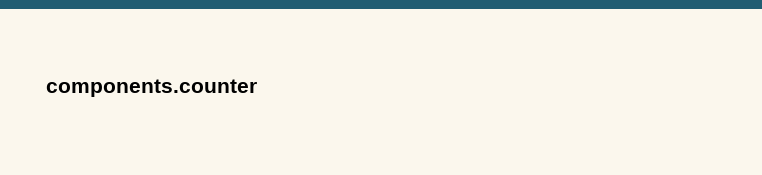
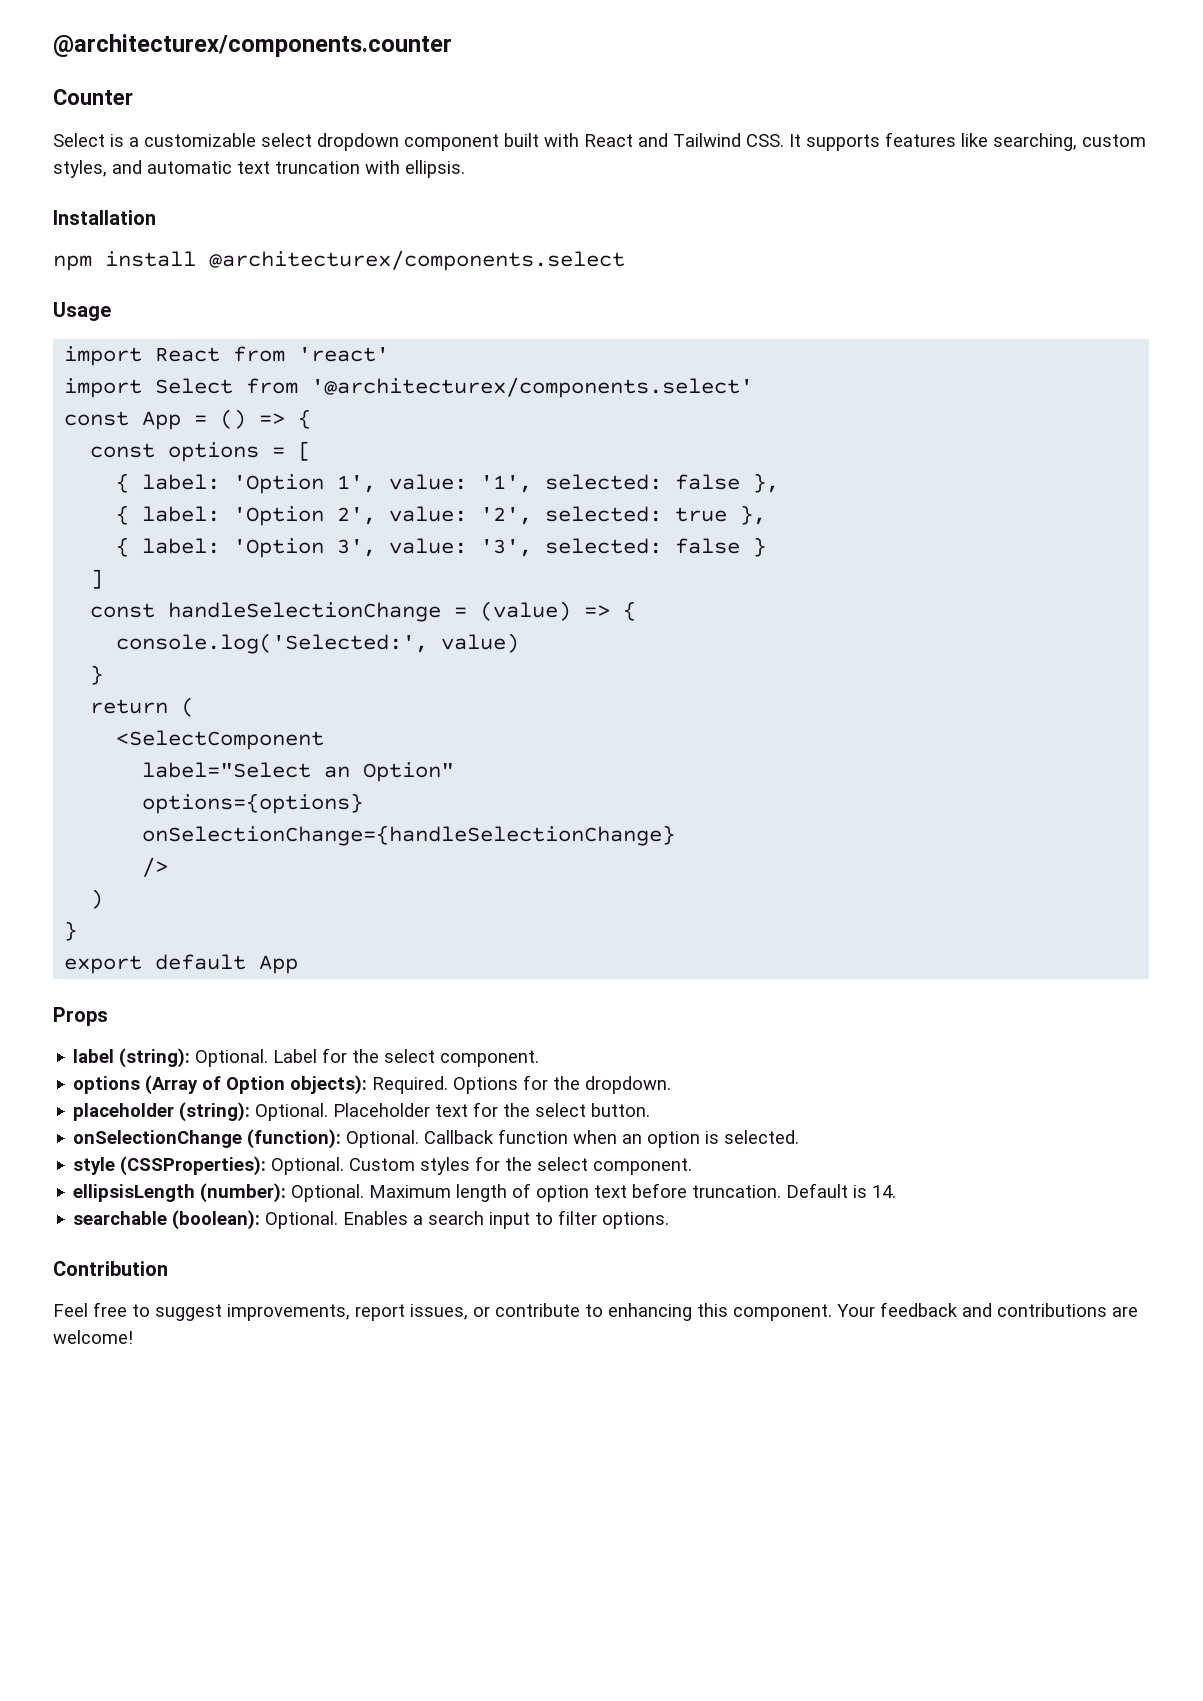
[46,79,257,97] components.counter -> [53,34,452,57] [53,89,133,105] [53,132,1146,151] [53,160,465,178] [53,210,156,225] [53,250,625,271] [53,302,111,321] [64,346,390,366] [64,377,754,398] [64,409,312,430] [90,441,312,462] [116,473,780,494] [116,505,767,526] [116,537,767,558] [90,569,104,589] [90,601,637,622] [116,633,520,654] [90,665,104,685] [90,697,195,717] [116,730,325,750] [142,762,455,782] [142,793,364,814] [142,825,676,846] [142,857,169,877] [90,889,104,909] [64,921,78,941] [64,954,299,974] [53,1007,108,1026] [73,1048,540,1068] [73,1075,672,1095] [73,1102,651,1122] [73,1129,800,1149] [73,1156,693,1176] [73,1183,897,1203] [73,1210,670,1230] [53,1261,168,1276] [53,1302,1138,1321] [53,1330,133,1344] @architecturex/components.counter // Counter // Select is a customizable select dropdown component built with React and Tailwind CSS. It supports features like searching, custom styles, and automatic text truncation with ellipsis. // Installation // npm install @architecturex/components.select // Usage // import React from 'react' // import Select from '@architecturex/components.select' // const App = () => { // const options = [ // { label: 'Option 1', value: '1', selected: false }, // { label: 'Option 2', value: '2', selected: true }, // { label: 'Option 3', value: '3', selected: false } // ] // const handleSelectionChange = (value) => { // console.log('Selected:', value) // } // return ( // <SelectComponent // label="Select an Option" // options={options} // onSelectionChange={handleSelectionChange} // /> // ) // } // export default App // Props // label (string): Optional. Label for the select component. // options (Array of Option objects): Required. Options for the dropdown. // placeholder (string): Optional. Placeholder text for the select button. // onSelectionChange (function): Optional. Callback function when an option is selected. // style (CSSProperties): Optional. Custom styles for the select component. // ellipsisLength (number): Optional. Maximum length of option text before truncation. Default is 14. // searchable (boolean): Optional. Enables a search input to filter options. // Contribution // Feel free to suggest improvements, report issues, or contribute to enhancing this component. Your feedback and contributions are welcome!

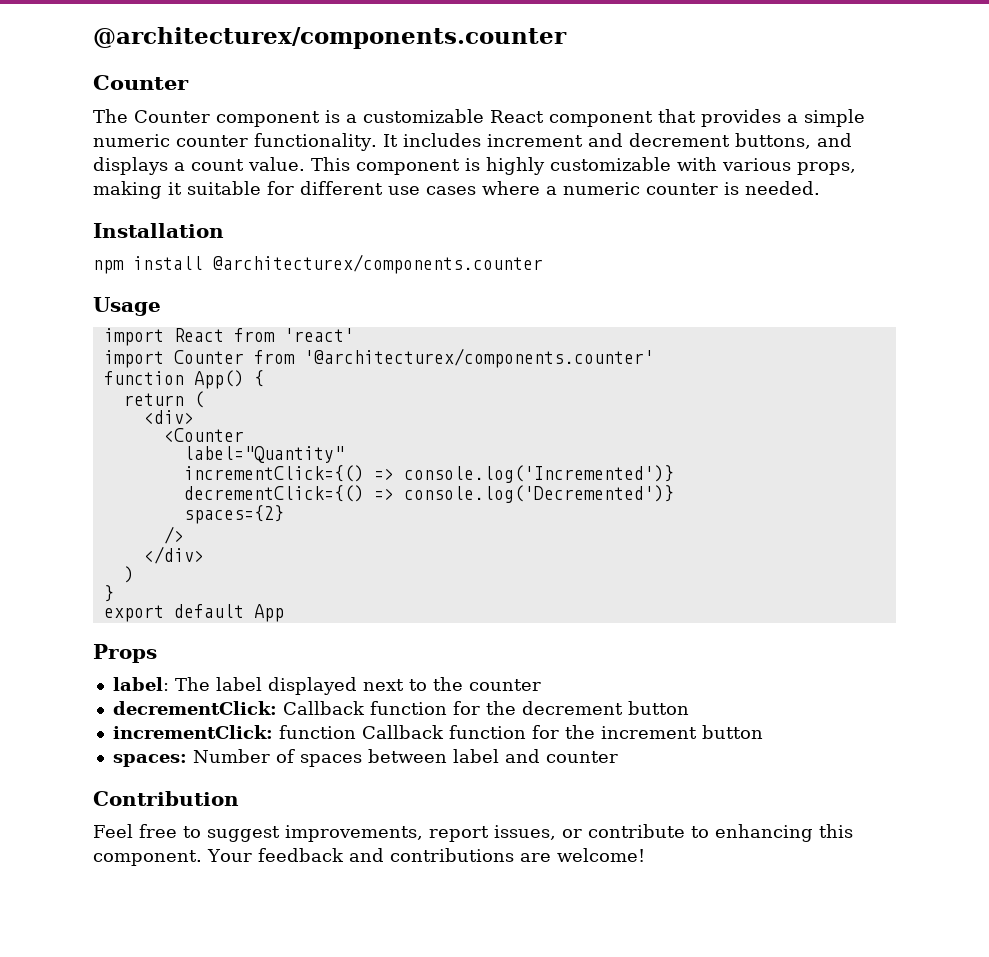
[53,132,1146,151] [53,160,465,178] Select is a customizable select dropdown component built with React and Tailwind CSS. It supports features like searching, custom styles, and automatic text truncation with ellipsis. -> [93,109,865,127] [93,133,852,151] [93,157,856,175] [93,181,820,199] The Counter component is a customizable React component that provides a simple numeric counter functionality. It includes increment and decrement buttons, and displays a count value. This component is highly customizable with various props, making it suitable for different use cases where a numeric counter is needed.
[209,250,625,271] @architecturex/components.select -> [213,254,543,274] @architecturex/components.counter
[155,377,754,398] [64,409,312,430] [90,441,312,462] [116,473,780,494] [116,505,767,526] [116,537,767,558] [90,569,104,589] [90,601,637,622] [116,633,520,654] [90,665,104,685] [90,697,195,717] [116,730,325,750] [142,762,455,782] [142,793,364,814] [142,825,676,846] Select from '@architecturex/components.select' // const App = () => { // const options = [ // { label: 'Option 1', value: '1', selected: false }, // { label: 'Option 2', value: '2', selected: true }, // { label: 'Option 3', value: '3', selected: false } // ] // const handleSelectionChange = (value) => { // console.log('Selected:', value) // } // return ( // <SelectComponent // label="Select an Option" // options={options} // onSelectionChange={handleSelectionChange} -> [173,348,654,368] [103,370,264,389] [123,391,204,408] [143,410,194,424] [163,428,244,442] [183,446,344,463] [183,465,674,483] [183,485,674,503] [183,505,284,524] Counter from '@architecturex/components.counter' // function App() { // return ( // <div> // <Counter // label="Quantity" // incrementClick={() => console.log('Incremented')} // decrementClick={() => console.log('Decremented')} // spaces={2}
(169, 867) none -> [143,546,204,564] // </div>
[73,1048,540,1068] [73,1075,672,1095] [73,1102,651,1122] [73,1129,800,1149] [73,1156,693,1176] [73,1183,897,1203] [73,1210,670,1230] label (string): Optional. Label for the select component. // options (Array of Option objects): Required. Options for the dropdown. // placeholder (string): Optional. Placeholder text for the select button. // onSelectionChange (function): Optional. Callback function when an option is selected. // style (CSSProperties): Optional. Custom styles for the select component. // ellipsisLength (number): Optional. Maximum length of option text before truncation. Default is 14. // searchable (boolean): Optional. Enables a search input to filter options. -> [112,677,541,695] [112,701,689,715] [112,725,763,739] [112,749,618,767] label: The label displayed next to the counter // decrementClick: Callback function for the decrement button // incrementClick: function Callback function for the increment button // spaces: Number of spaces between label and counter

